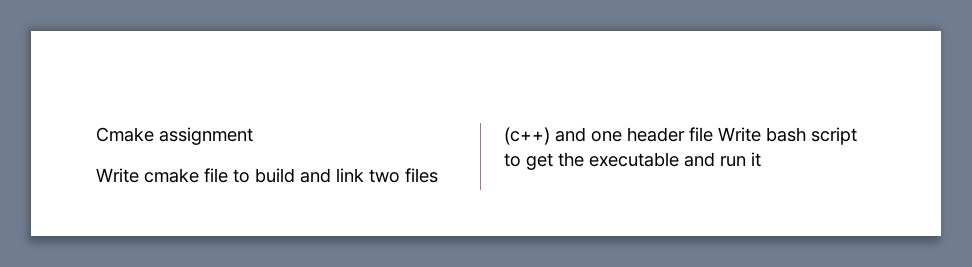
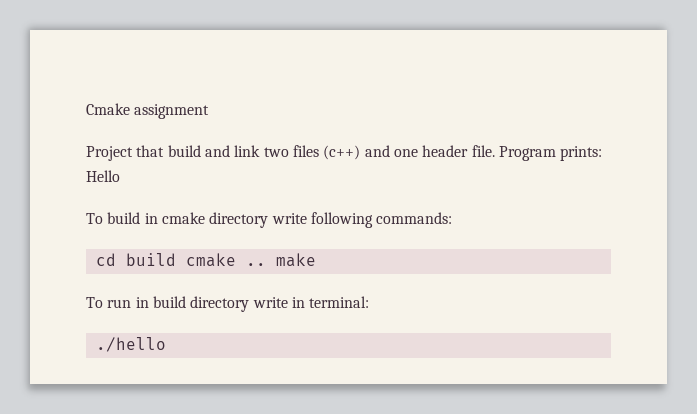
[96,168,250,183] Write cmake file to -> [86,145,165,161] Project that
[689,127,857,145] [504,152,761,170] file Write bash script to get the executable and run it -> [471,145,603,161] [86,170,120,182] [86,212,453,228] [95,253,316,267] [86,296,370,312] [95,337,166,352] file. Program prints: Hello // To build in cmake directory write following commands: // cd build cmake .. make // To run in build directory write in terminal: // ./hello

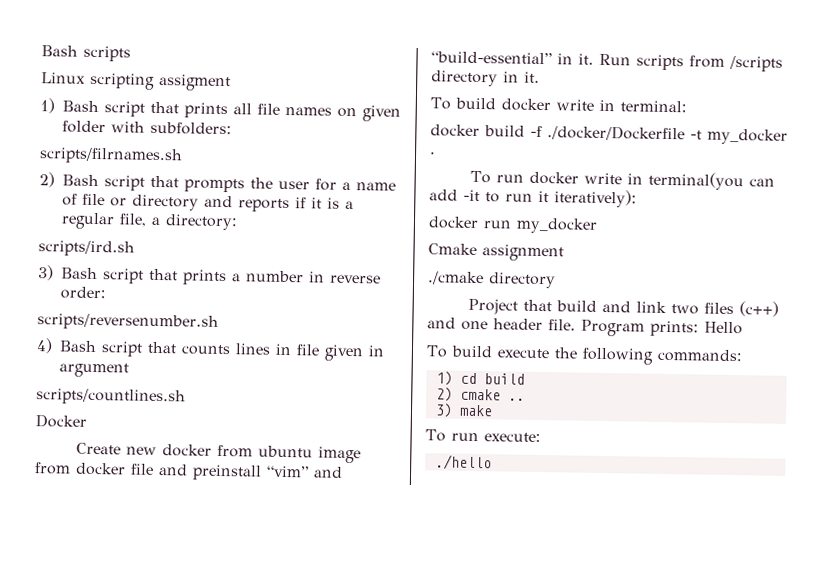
(86, 109) none -> [41,45,131,62] [41,72,231,92] [40,98,401,122] [62,120,232,136] [39,147,183,165] [39,172,396,193] [62,193,354,213] [61,212,238,231] [38,240,135,257] [38,265,381,286] [60,286,106,300] [37,313,219,331] [36,338,385,362] [59,362,129,378] [36,388,186,406] [35,414,87,428] [75,442,361,464] [34,462,343,481] [431,51,783,72] [431,70,540,87] [430,97,687,113] [430,124,788,145] [430,151,436,155] [469,170,775,191] [429,189,637,208] [428,216,598,234] Bash scripts // Linux scripting assigment // 1) Bash script that prints all file names on given folder with subfolders: // scripts/filrnames.sh // 2) Bash script that prompts the user for a name of file or directory and reports if it is a regular file, a directory: // scripts/ird.sh // 3) Bash script that prints a number in reverse order: // scripts/reversenumber.sh // 4) Bash script that counts lines in file given in argument // scripts/countlines.sh // Docker // Create new docker from ubuntu image from docker file and preinstall “vim” and “build-essential” in it. Run scripts from /scripts directory in it. // To build docker write in terminal: // docker build -f ./docker/Dockerfile -t my_docker . // To run docker write in terminal(you can add -it to run it iteratively): // docker run my_docker //
(210, 111) none -> [428,271,556,289] // ./cmake directory
[144,212,307,228] in cmake directory write -> [496,347,578,359] execute the
(453, 218) none -> [435,371,453,386] 1)
(176, 259) none -> [435,387,453,402] // 2)
(266, 264) none -> [434,403,453,418] // 3)
[135,296,370,312] in build directory write in terminal: -> [483,432,541,443] execute:

